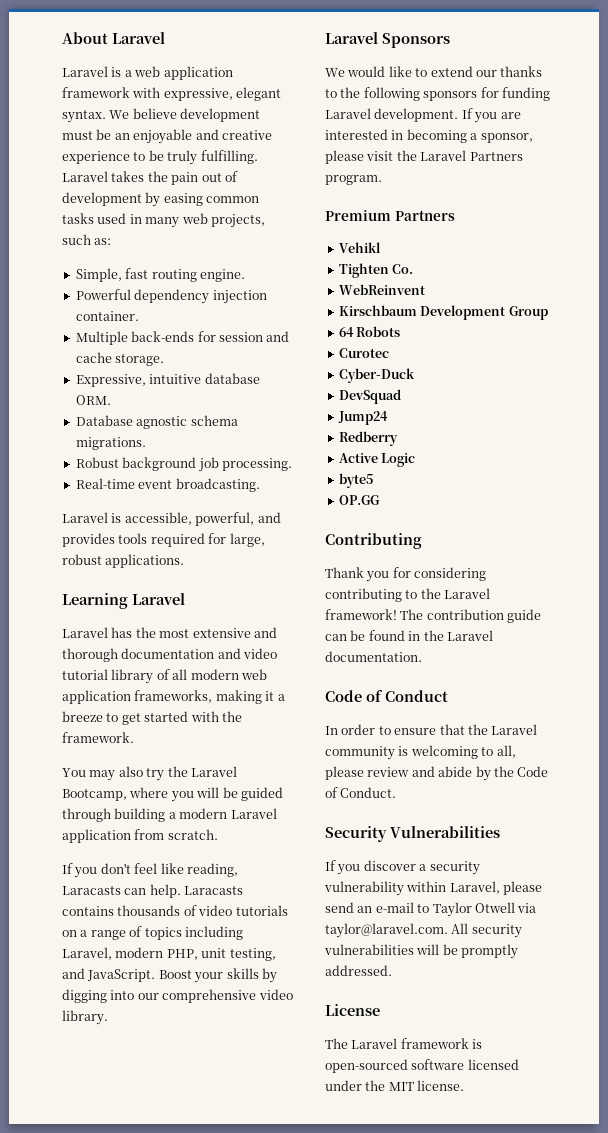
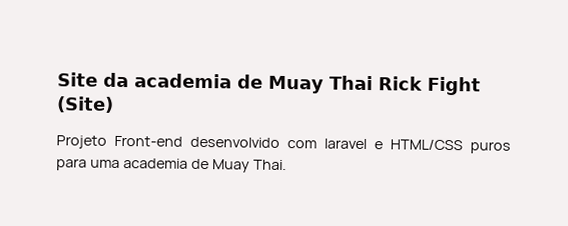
[62,32,165,44] [62,66,233,80] [62,87,282,101] [62,108,261,123] [62,129,272,144] [62,150,258,165] [62,171,238,185] [62,192,260,207] [62,213,265,228] [62,234,112,245] [75,268,245,282] [75,289,267,304] [75,311,139,321] [75,331,290,345] [75,352,165,366] [75,373,260,387] [75,395,111,405] [75,415,238,429] [75,437,146,450] [75,457,292,472] [75,478,260,492] [62,512,281,526] [62,533,265,547] [62,554,185,568] [62,593,185,609] [62,627,277,638] [62,648,278,662] [62,669,267,684] [62,690,285,704] [62,711,242,725] [62,732,134,743] [62,766,237,781] [62,787,283,802] [62,808,277,822] [62,829,218,843] [62,863,238,878] [62,884,244,898] [62,905,288,916] [62,926,243,940] [62,947,276,961] [62,968,277,983] [62,989,293,1003] [62,1010,108,1025] [325,32,450,48] [325,66,543,77] [325,87,550,101] [325,108,521,123] [325,129,533,143] [325,150,523,164] [325,175,382,185] [325,210,455,221] [338,242,381,253] [338,263,414,278] [338,284,425,295] [338,305,548,320] [338,326,401,337] [338,348,389,358] [338,368,415,383] [338,389,401,404] [337,411,388,425] [338,431,398,446] [338,453,416,467] [338,473,373,488] [338,495,380,505] [325,533,422,549] [325,567,487,582] [325,588,491,602] [325,609,542,623] [325,630,493,641] [325,651,422,662] [325,690,448,702] [325,724,538,735] [325,745,516,760] [325,766,549,781] [325,787,397,798] [325,826,500,842] [325,860,480,875] [324,881,543,896] [325,902,537,917] [325,923,522,938] [324,944,519,959] [325,965,392,976] [325,1004,380,1016] [325,1038,483,1049] [325,1059,519,1073] [325,1080,465,1091] About Laravel // Laravel is a web application framework with expressive, elegant syntax. We believe development must be an enjoyable and creative experience to be truly fulfilling. Laravel takes the pain out of development by easing common tasks used in many web projects, such as: // Simple, fast routing engine. // Powerful dependency injection container. // Multiple back-ends for session and cache storage. // Expressive, intuitive database ORM. // Database agnostic schema migrations. // Robust background job processing. // Real-time event broadcasting. // Laravel is accessible, powerful, and provides tools required for large, robust applications. // Learning Laravel // Laravel has the most extensive and thorough documentation and video tutorial library of all modern web application frameworks, making it a breeze to get started with the framework. // You may also try the Laravel Bootcamp, where you will be guided through building a modern Laravel application from scratch. // If you don't feel like reading, Laracasts can help. Laracasts contains thousands of video tutorials on a range of topics including Laravel, modern PHP, unit testing, and JavaScript. Boost your skills by digging into our comprehensive video library. // Laravel Sponsors // We would like to extend our thanks to the following sponsors for funding Laravel development. If you are interested in becoming a sponsor, please visit the Laravel Partners program. // Premium Partners // Vehikl // Tighten Co. // WebReinvent // Kirschbaum Development Group // 64 Robots // Curotec // Cyber-Duck // DevSquad // Jump24 // Redberry // Active Logic // byte5 // OP.GG // Contributing // Thank you for considering contributing to the Laravel framework! The contribution guide can be found in the Laravel documentation. // Code of Conduct // In order to ensure that the Laravel community is welcoming to all, please review and abide by the Code of Conduct. // Security Vulnerabilities // If you discover a security vulnerability within Laravel, please send an e-mail to Taylor Otwell via taylor@laravel.com. All security vulnerabilities will be promptly addressed. // License // The Laravel framework is open-sourced software licensed under the MIT license. -> [57,72,481,96] [56,96,114,113] [56,135,511,154] [56,158,287,173] Site da academia de Muay Thai Rick Fight (Site) // Projeto Front-end desenvolvido com laravel e HTML/CSS puros para uma academia de Muay Thai.

